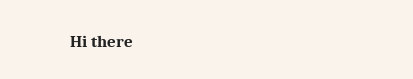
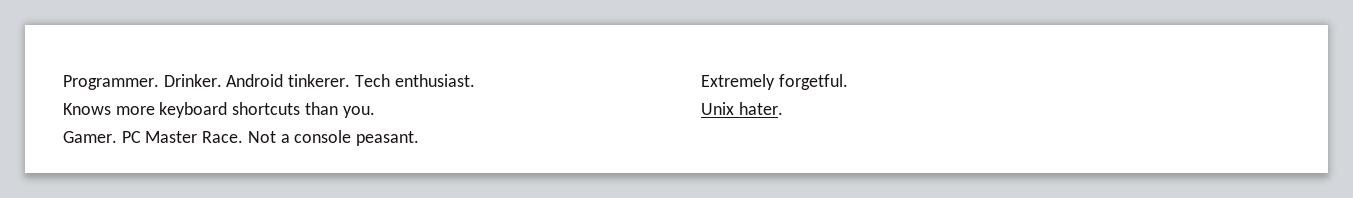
[70,35,134,47] Hi there -> [63,74,475,90] [63,102,375,118] [63,130,420,146] [701,74,848,90] [701,102,783,115] Programmer. Drinker. Android tinkerer. Tech enthusiast. // Knows more keyboard shortcuts than you. // Gamer. PC Master Race. Not a console peasant. // Extremely forgetful. // Unix hater.

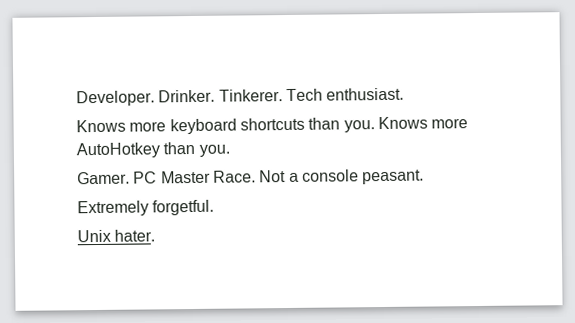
[63,74,351,90] Programmer. Drinker. Android tinkerer. -> [76,89,283,107] Developer. Drinker. Tinkerer.
(375, 112) none -> [377,116,469,130] [76,141,230,159] Knows more AutoHotkey than you.

